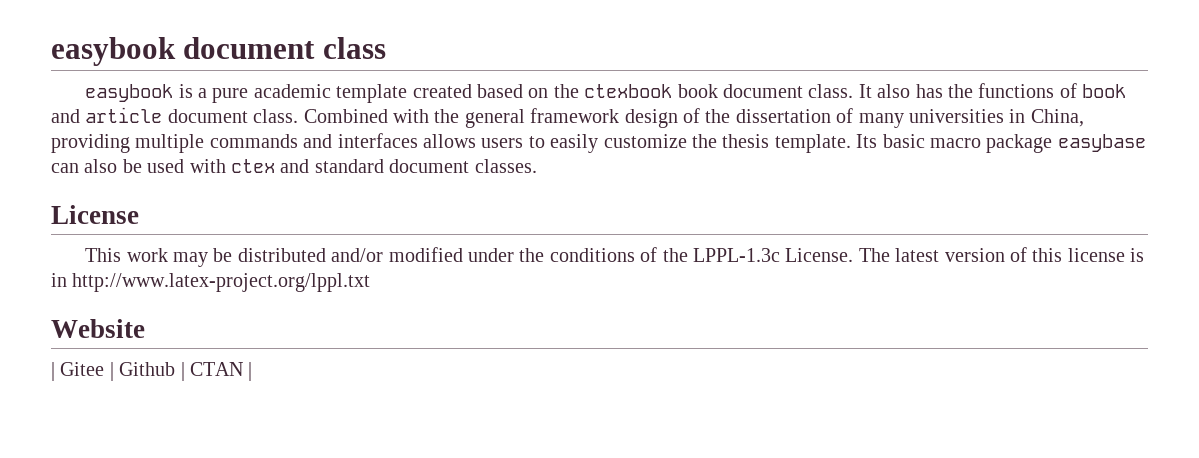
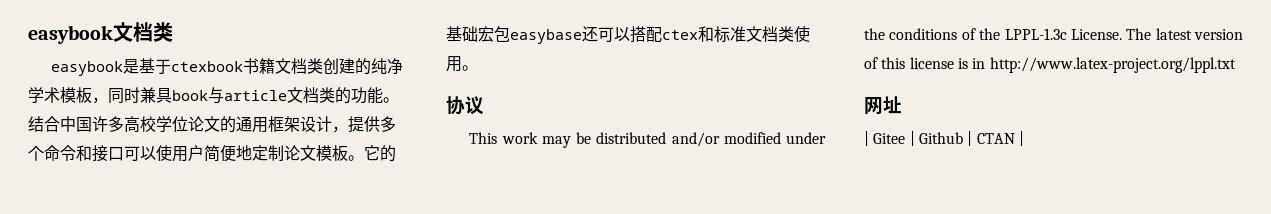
[51,37,386,66] [85,83,1127,103] [51,107,1084,128] [51,133,1146,153] [51,159,537,173] [51,205,139,224] easybook document class // easybook is a pure academic template created based on the ctexbook book document class. It also has the functions of book and article document class. Combined with the general framework design of the dissertation of many universities in China, providing multiple commands and interfaces allows users to easily customize the thesis template. Its basic macro package easybase can also be used with ctex and standard document classes. // License -> [28,22,173,44] [51,58,404,76] [28,87,399,104] [28,116,396,133] [28,145,396,162] [446,26,810,44] [446,56,478,72] [446,96,484,115] easybook文档类 // easybook是基于ctexbook书籍文档类创建的纯净学术模板，同时兼具book与article文档类的功能。结合中国许多高校学位论文的通用框架设计，提供多个命令和接口可以使用户简便地定制论文模板。它的基础宏包easybase还可以搭配ctex和标准文档类使用。 // 协议
[51,319,145,338] Website -> [864,96,902,115] 网址

